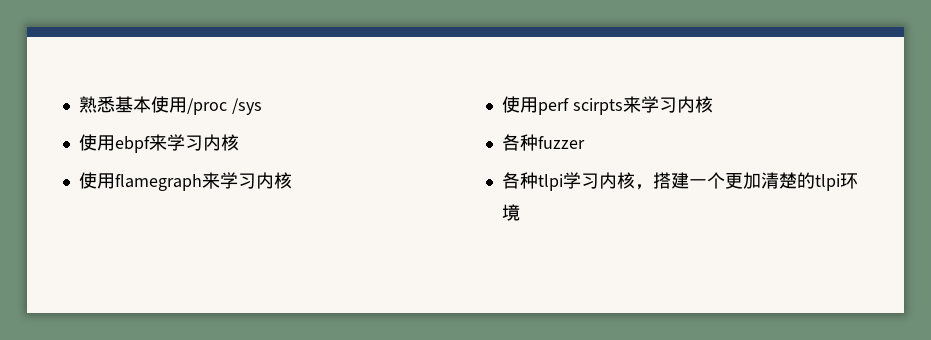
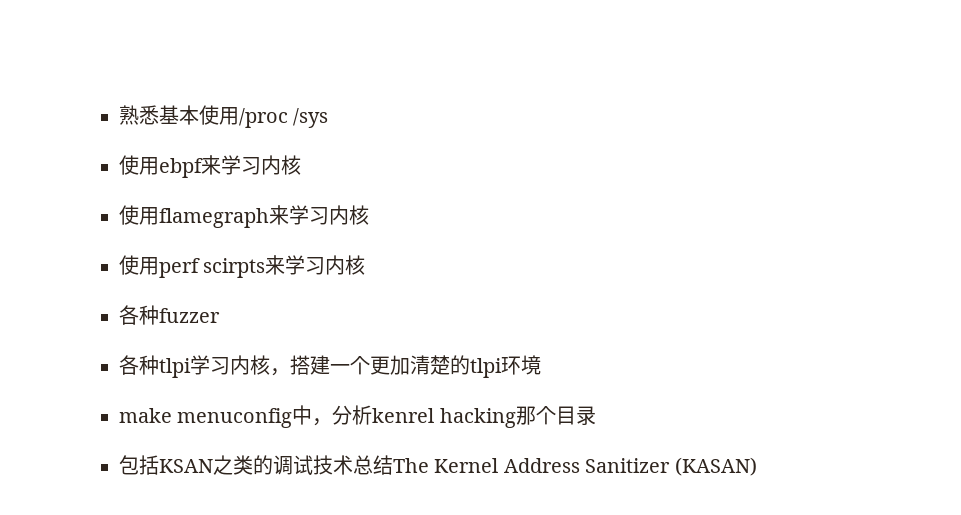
(520, 212) none -> [119,405,596,428] [119,455,757,476] // make menuconfig中，分析kenrel hacking那个目录 // 包括KSAN之类的调试技术总结The Kernel Address Sanitizer (KASAN)

